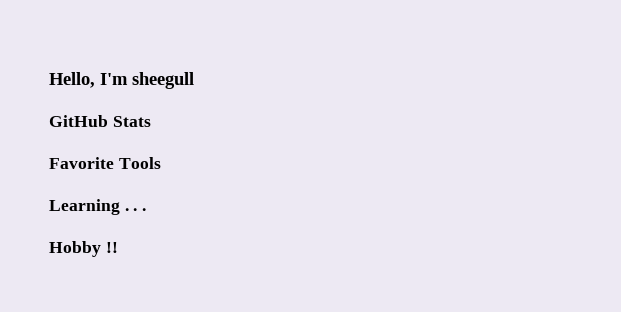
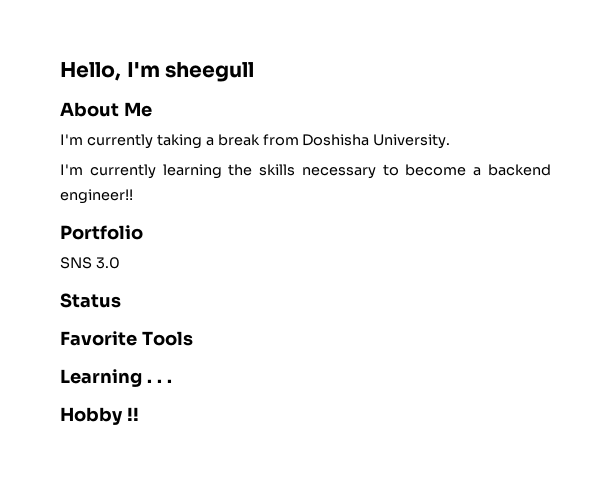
[49,115,151,127] GitHub Stats -> [60,102,152,117] [60,134,451,149] [60,164,551,179] [60,189,133,204] [60,225,143,240] [60,257,120,269] [60,293,121,308] About Me // I'm currently taking a break from Doshisha University. // I'm currently learning the skills necessary to become a backend engineer!! // Portfolio // SNS 3.0 // Status

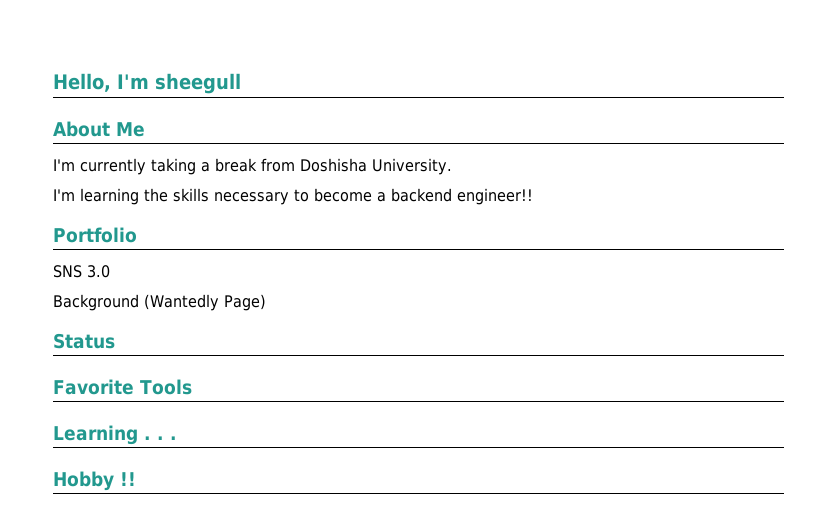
[89,164,156,179] currently -> (75, 195) none
(120, 263) none -> [53,294,266,311] // Background (Wantedly Page)

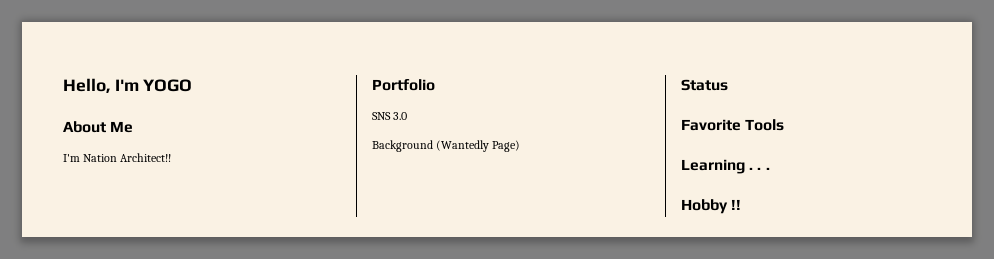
[155,73,241,94] sheegull -> [143,79,193,92] YOGO
[80,158,452,175] [53,188,533,205] currently taking a break from Doshisha University. // I'm learning the skills necessary to become a backend engineer!! -> [83,153,172,162] Nation Architect!!

